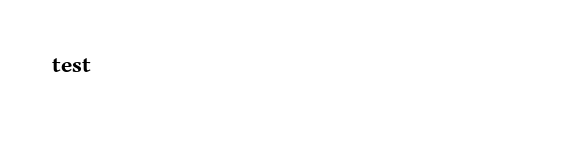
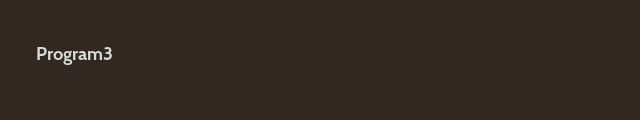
[52,58,91,72] test -> [36,47,113,65] Program3

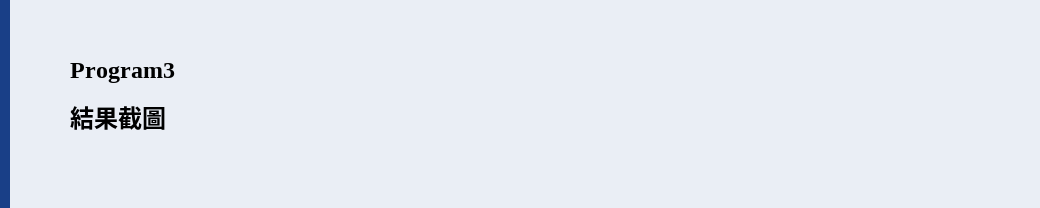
(113, 56) none -> [70,106,166,130] // 結果截圖

